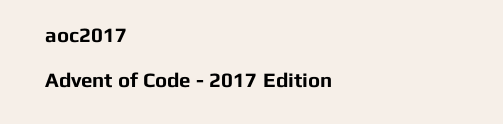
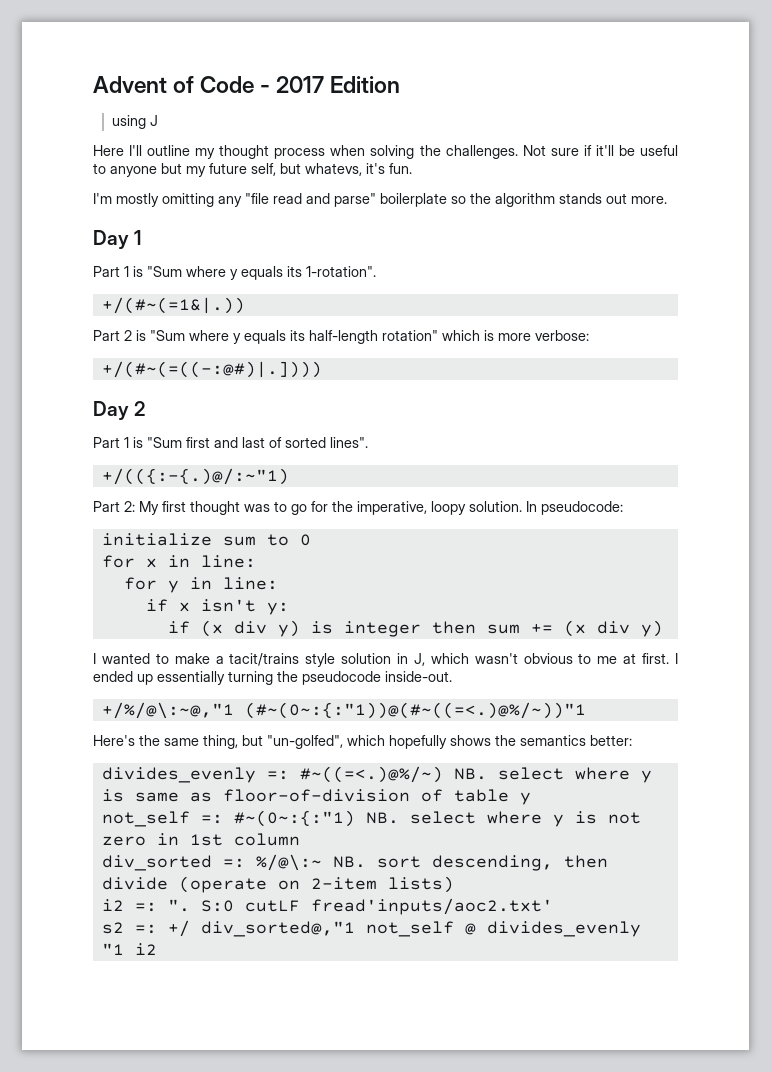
[45,28,127,43] aoc2017 // -> (93, 84) none
(332, 80) none -> [112,115,159,129] [93,145,678,159] [93,163,412,177] [93,193,667,207] [93,230,142,249] [93,266,376,280] [101,297,245,314] [93,330,589,344] [101,361,322,378] [93,401,146,420] [93,437,368,448] [101,468,289,485] [93,501,623,515] [101,533,311,546] [101,555,256,568] [123,577,278,593] [145,599,289,615] [167,620,663,637] [93,653,678,667] [93,671,452,685] [101,702,586,719] [93,735,632,749] [101,766,652,783] [101,789,531,805] [101,810,641,827] [101,833,300,846] [101,854,608,871] [101,876,454,893] [101,898,553,915] [101,920,641,937] [101,943,157,955] // using J // Here I'll outline my thought process when solving the challenges. Not sure if it'll be useful to anyone but my future self, but whatevs, it's fun. // I'm mostly omitting any "file read and parse" boilerplate so the algorithm stands out more. // Day 1 // Part 1 is "Sum where y equals its 1-rotation". // +/(#~(=1&|.)) // Part 2 is "Sum where y equals its half-length rotation" which is more verbose: // +/(#~(=((-:@#)|.]))) // Day 2 // Part 1 is "Sum first and last of sorted lines". // +/(({:-{.)@/:~"1) // Part 2: My first thought was to go for the imperative, loopy solution. In pseudocode: // initialize sum to 0 // for x in line: // for y in line: // if x isn't y: // if (x div y) is integer then sum += (x div y) // I wanted to make a tacit/trains style solution in J, which wasn't obvious to me at first. I ended up essentially turning the pseudocode inside-out. // +/%/@\:~@,"1 (#~(0~:{:"1))@(#~((=<.)@%/~))"1 // Here's the same thing, but "un-golfed", which hopefully shows the semantics better: // divides_evenly =: #~((=<.)@%/~) NB. select where y is same as floor-of-division of table y // not_self =: #~(0~:{:"1) NB. select where y is not zero in 1st column // div_sorted =: %/@\:~ NB. sort descending, then divide (operate on 2-item lists) // i2 =: ". S:0 cutLF fread'inputs/aoc2.txt' // s2 =: +/ div_sorted@,"1 not_self @ divides_evenly "1 i2

